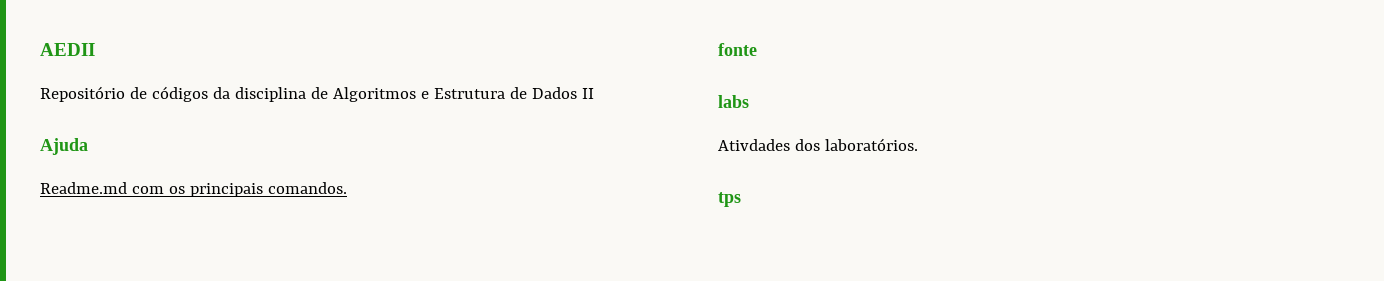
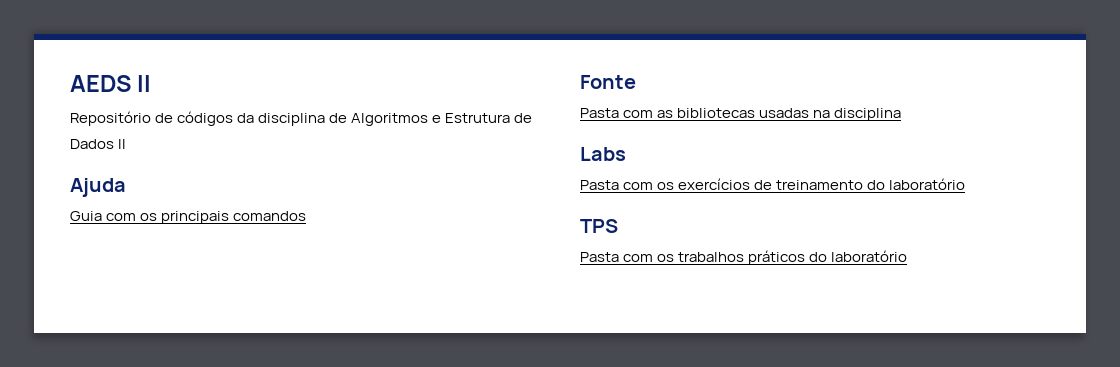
[40,43,95,56] AEDII -> [70,75,152,92] AEDS II
[40,182,127,194] Readme.md -> [70,211,102,221] Guia
[267,182,347,194] [718,43,757,56] [718,95,749,108] [718,138,918,151] [718,192,741,207] comandos. // fonte // labs // Ativdades dos laboratórios. // tps -> [233,211,307,221] [580,75,636,89] [580,108,902,121] [580,147,626,161] [580,178,966,190] [580,219,618,233] [580,250,908,265] comandos // Fonte // Pasta com as bibliotecas usadas na disciplina // Labs // Pasta com os exercícios de treinamento do laboratório // TPS // Pasta com os trabalhos práticos do laboratório

